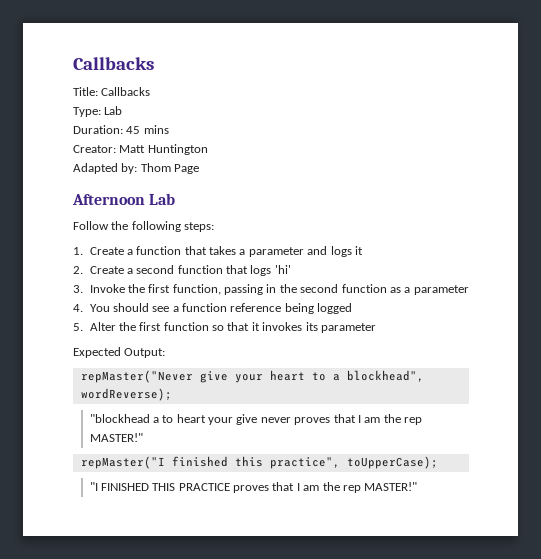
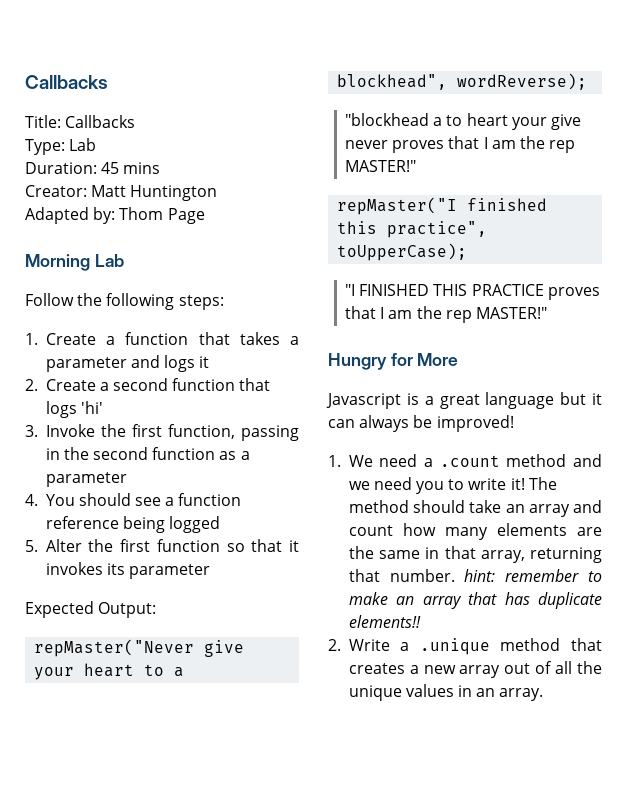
[72,194,145,205] Afternoon -> [25,254,90,271] Morning
(418, 486) none -> [328,353,459,370] [326,392,602,409] [328,415,514,432] [328,454,602,467] [348,477,557,494] [348,500,602,517] [348,523,602,540] [348,546,602,563] [348,569,602,582] [348,592,602,609] [348,615,421,628] [328,638,602,655] [348,661,602,678] [348,684,544,701] // Hungry for More // Javascript is a great language but it can always be improved! // 1. We need a .count method and we need you to write it! The method should take an array and count how many elements are the same in that array, returning that number. hint: remember to make an array that has duplicate elements!! // 2. Write a .unique method that creates a new array out of all the unique values in an array.

